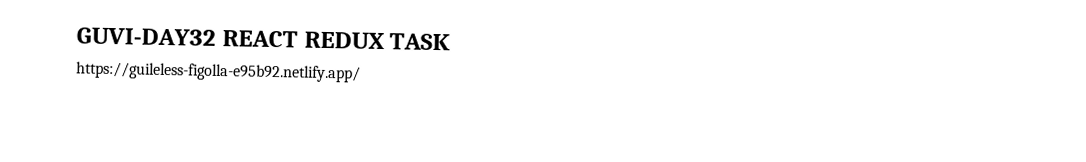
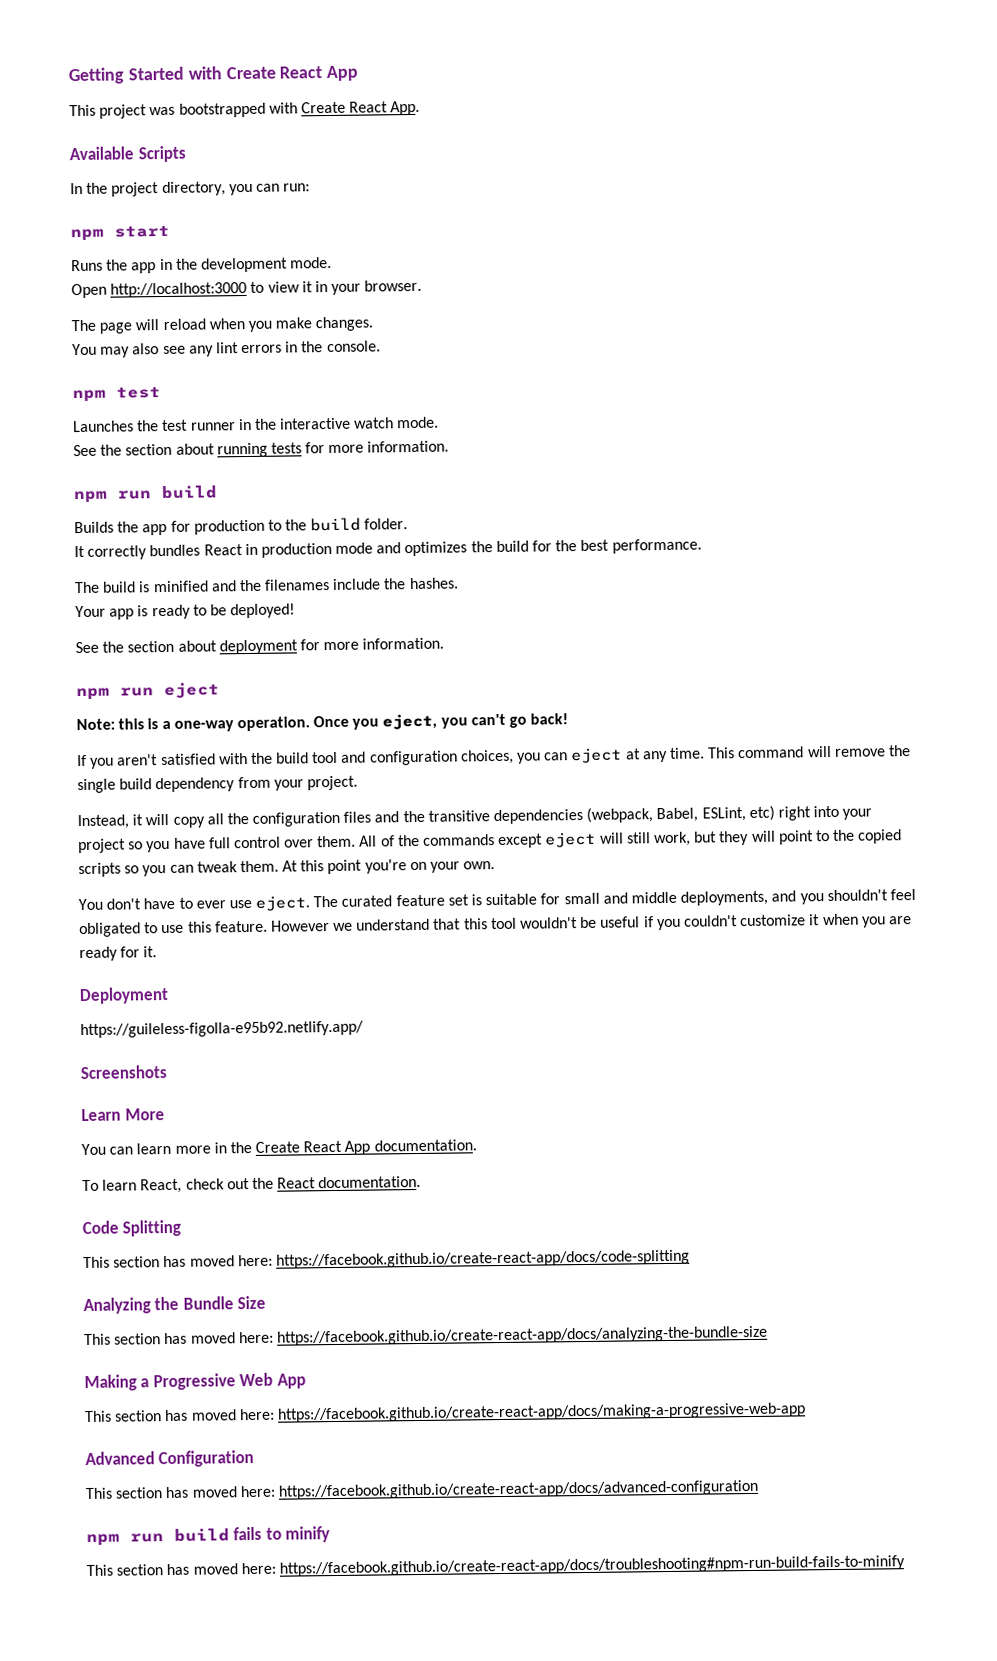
[76,27,451,51] [75,61,361,83] GUVI-DAY32 REACT REDUX TASK // https://guileless-figolla-e95b92.netlify.app/ -> [68,65,359,85] [69,100,421,119] [69,145,186,163] [70,181,311,197] [70,225,170,242] [71,256,333,274] [71,279,423,299] [71,316,374,334] [72,340,381,358] [72,387,161,403] [73,416,440,433] [73,440,450,458] [73,485,217,504] [74,517,409,536] [74,538,702,560] [74,577,459,594] [75,603,296,620] [75,637,445,655] [76,682,220,701] [76,713,569,732] [77,745,911,769] [77,775,358,794] [77,805,873,830] [78,829,903,854] [78,859,496,878] [78,888,916,911] [79,913,912,938] [79,946,158,962] [79,986,169,1005] [80,1020,364,1039] [80,1065,167,1080] [81,1108,165,1122] [81,1139,477,1156] [82,1175,422,1194] [82,1219,182,1237] [83,1249,690,1269] [83,1295,267,1315] [84,1325,768,1346] [84,1372,306,1392] [84,1402,806,1423] [85,1449,255,1468] [85,1479,759,1500] [86,1526,331,1547] [86,1555,905,1577] Getting Started with Create React App // This project was bootstrapped with Create React App. // Available Scripts // In the project directory, you can run: // npm start // Runs the app in the development mode. // Open http://localhost:3000 to view it in your browser. // The page will reload when you make changes. // You may also see any lint errors in the console. // npm test // Launches the test runner in the interactive watch mode. // See the section about running tests for more information. // npm run build // Builds the app for production to the build folder. // It correctly bundles React in production mode and optimizes the build for the best performance. // The build is minified and the filenames include the hashes. // Your app is ready to be deployed! // See the section about deployment for more information. // npm run eject // Note: this is a one-way operation. Once you eject, you can't go back! // If you aren't satisfied with the build tool and configuration choices, you can eject at any time. This command will remove the single build dependency from your project. // Instead, it will copy all the configuration files and the transitive dependencies (webpack, Babel, ESLint, etc) right into your project so you have full control over them. All of the commands except eject will still work, but they will point to the copied scripts so you can tweak them. At this point you're on your own. // You don't have to ever use eject. The curated feature set is suitable for small and middle deployments, and you shouldn't feel obligated to use this feature. However we understand that this tool wouldn't be useful if you couldn't customize it when you are ready for it. // Deployment // https://guileless-figolla-e95b92.netlify.app/ // Screenshots // Learn More // You can learn more in the Create React App documentation. // To learn React, check out the React documentation. // Code Splitting // This section has moved here: https://facebook.github.io/create-react-app/docs/code-splitting // Analyzing the Bundle Size // This section has moved here: https://facebook.github.io/create-react-app/docs/analyzing-the-bundle-size // Making a Progressive Web App // This section has moved here: https://facebook.github.io/create-react-app/docs/making-a-progressive-web-app // Advanced Configuration // This section has moved here: https://facebook.github.io/create-react-app/docs/advanced-configuration // npm run build fails to minify // This section has moved here: https://facebook.github.io/create-react-app/docs/troubleshooting#npm-run-build-fails-to-minify

